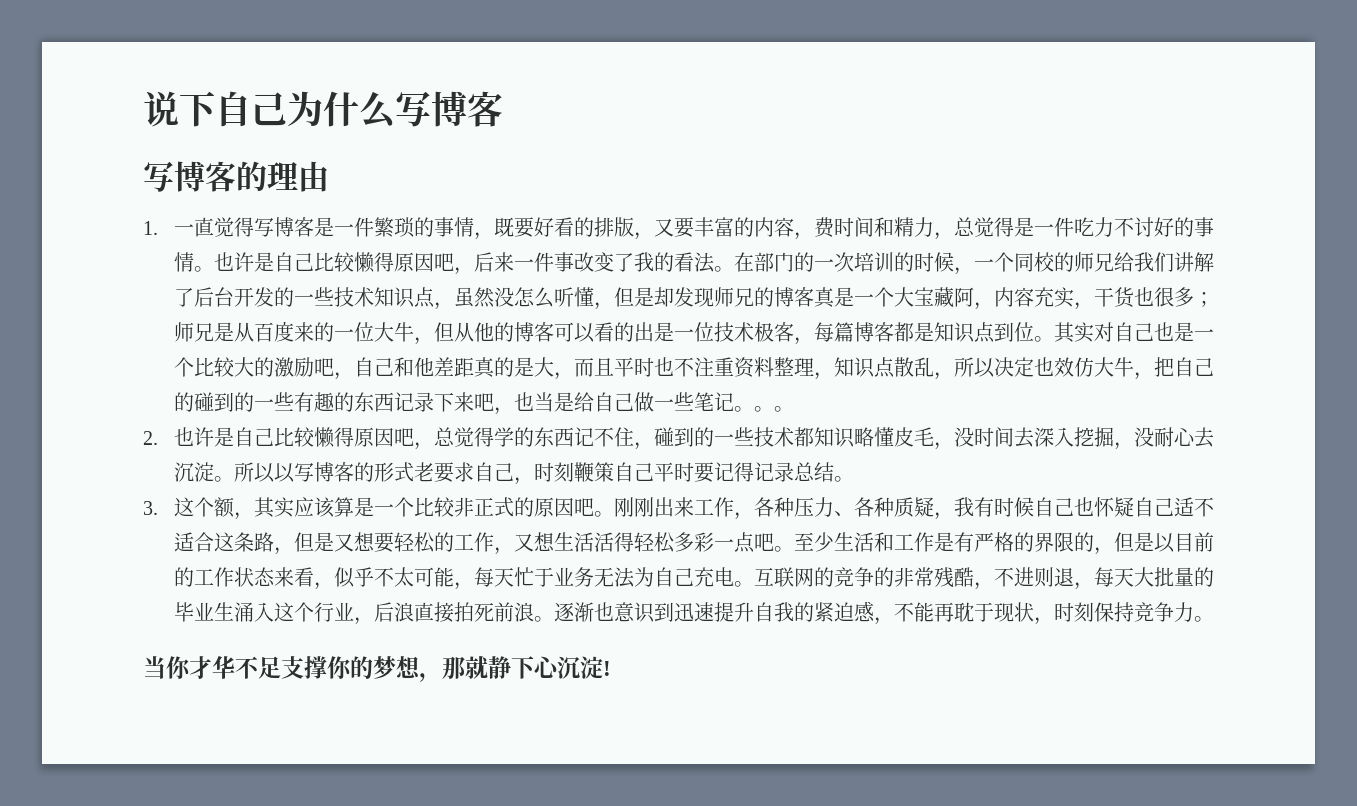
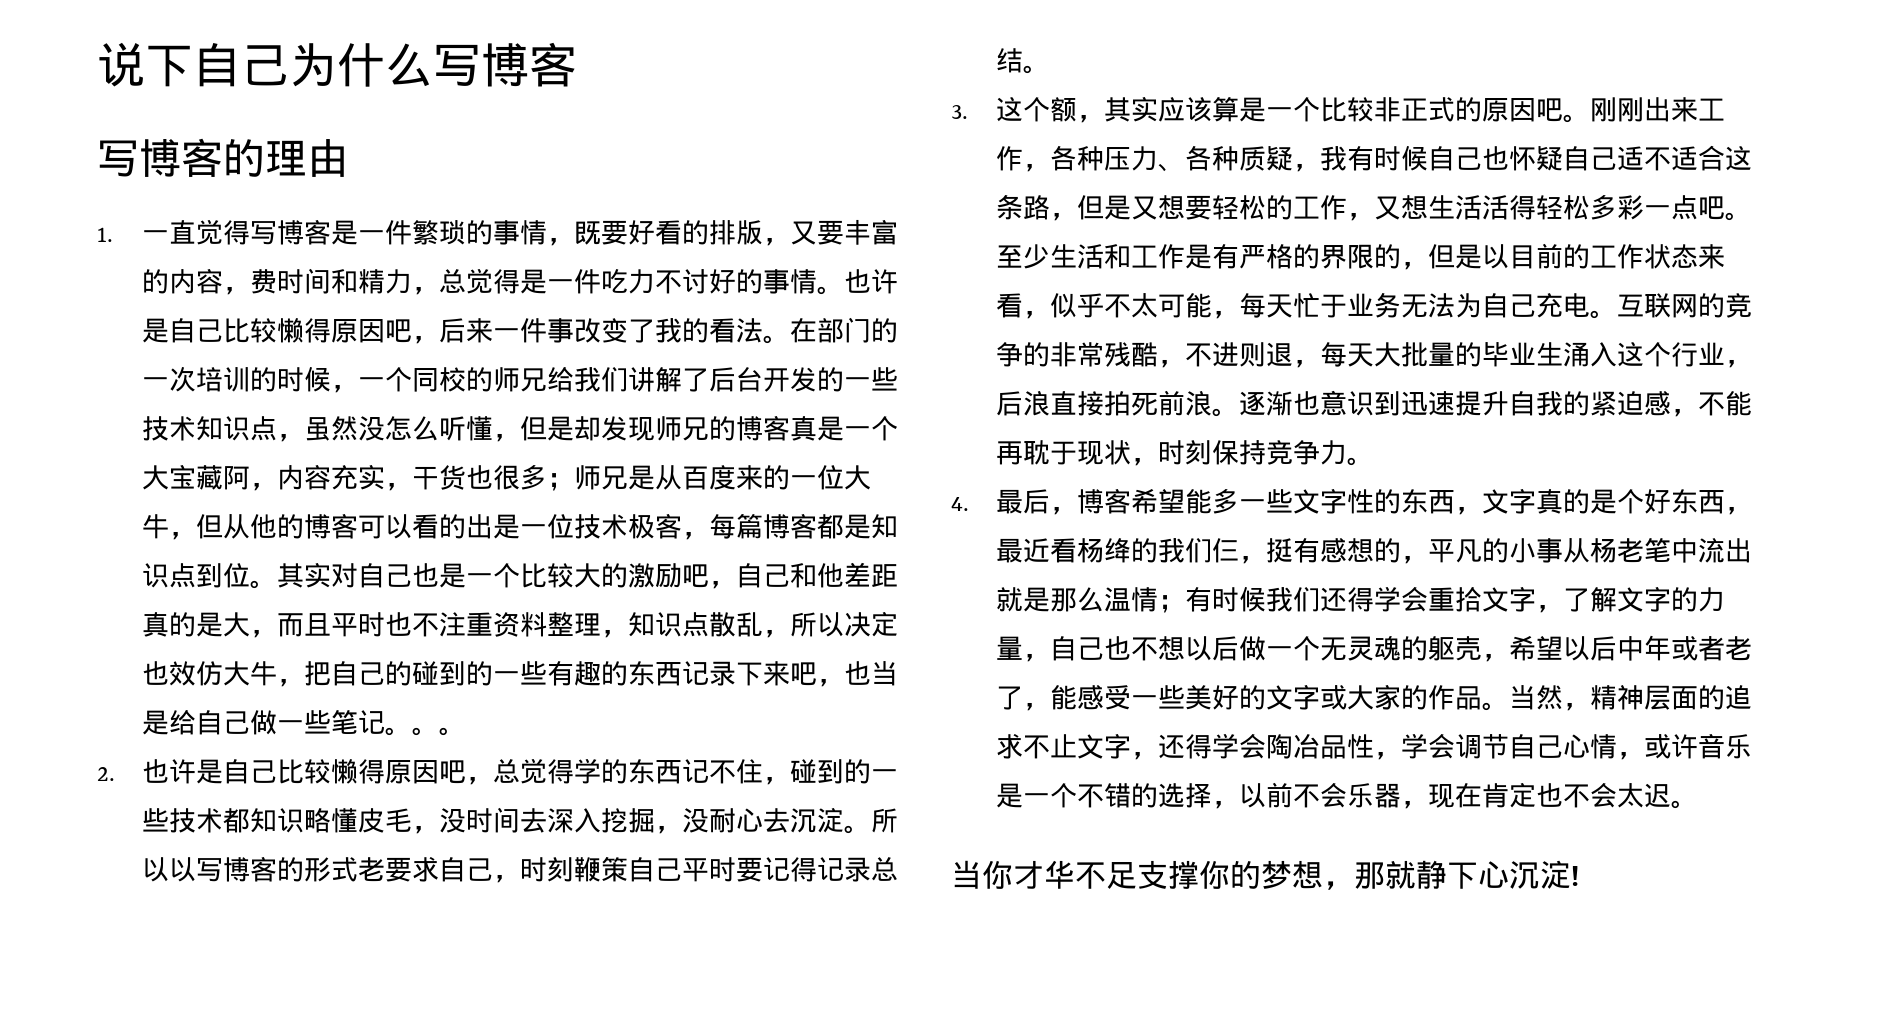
(1214, 619) none -> [951,488,1753,515] [996,537,1753,564] [996,586,1726,613] [996,635,1753,662] [996,684,1753,711] [996,733,1753,760] [996,782,1699,809] // 4.最后，博客希望能多一些文字性的东西，文字真的是个好东西，最近看杨绛的我们仨，挺有感想的，平凡的小事从杨老笔中流出就是那么温情；有时候我们还得学会重拾文字，了解文字的力量，自己也不想以后做一个无灵魂的躯壳，希望以后中年或者老了，能感受一些美好的文字或大家的作品。当然，精神层面的追求不止文字，还得学会陶冶品性，学会调节自己心情，或许音乐是一个不错的选择，以前不会乐器，现在肯定也不会太迟。

